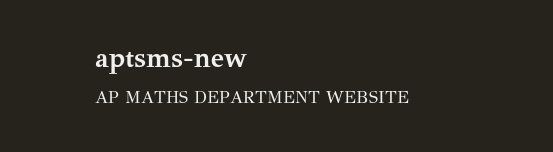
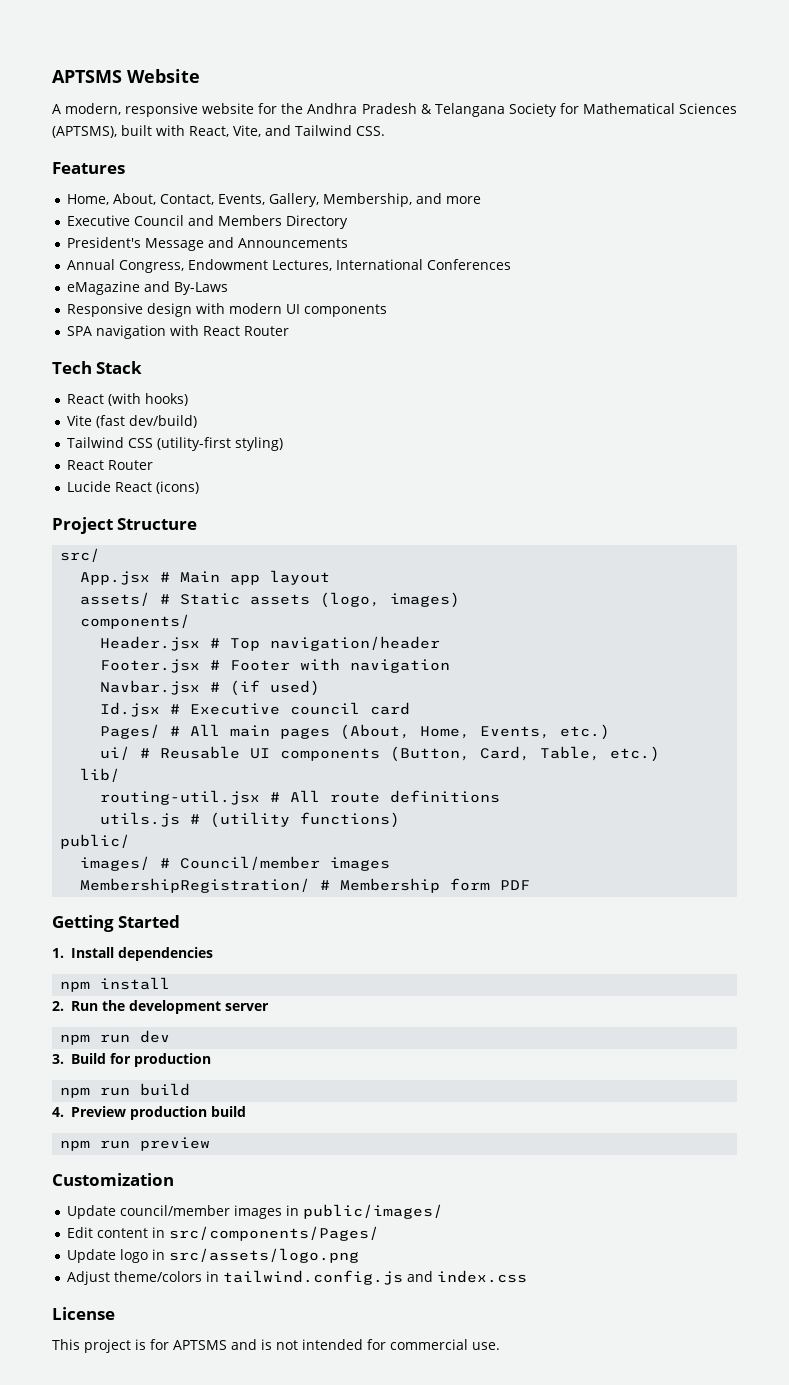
[95,52,247,74] [95,90,409,104] aptsms-new // AP MATHS DEPARTMENT WEBSITE -> [52,69,200,83] [52,103,737,117] [52,125,385,138] [52,162,125,174] [67,193,482,207] [67,215,349,229] [67,237,349,251] [67,259,512,273] [67,281,229,295] [67,303,388,317] [67,325,290,339] [52,361,143,374] [67,393,189,406] [67,415,198,428] [67,437,284,451] [67,460,154,470] [67,481,200,494] [52,517,198,534] [60,548,101,562] [80,570,331,585] [80,592,461,608] [80,614,191,629] [100,636,441,651] [100,658,451,673] [100,680,321,696] [100,702,411,717] [100,724,611,740] [100,746,661,762] [80,768,121,782] [100,790,501,805] [100,812,401,828] [60,834,131,849] [80,856,391,871] [80,878,531,893] [52,915,181,932] [52,947,214,961] [60,977,171,992] [52,1000,270,1014] [60,1030,171,1045] [52,1053,212,1067] [60,1083,191,1098] [52,1106,247,1120] [60,1137,211,1151] [52,1173,174,1186] [67,1204,444,1219] [67,1226,380,1241] [67,1248,360,1263] [67,1270,528,1285] [52,1307,115,1320] [52,1339,500,1353] APTSMS Website // A modern, responsive website for the Andhra Pradesh & Telangana Society for Mathematical Sciences (APTSMS), built with React, Vite, and Tailwind CSS. // Features // Home, About, Contact, Events, Gallery, Membership, and more // Executive Council and Members Directory // President's Message and Announcements // Annual Congress, Endowment Lectures, International Conferences // eMagazine and By-Laws // Responsive design with modern UI components // SPA navigation with React Router // Tech Stack // React (with hooks) // Vite (fast dev/build) // Tailwind CSS (utility-first styling) // React Router // Lucide React (icons) // Project Structure // src/ // App.jsx # Main app layout // assets/ # Static assets (logo, images) // components/ // Header.jsx # Top navigation/header // Footer.jsx # Footer with navigation // Navbar.jsx # (if used) // Id.jsx # Executive council card // Pages/ # All main pages (About, Home, Events, etc.) // ui/ # Reusable UI components (Button, Card, Table, etc.) // lib/ // routing-util.jsx # All route definitions // utils.js # (utility functions) // public/ // images/ # Council/member images // MembershipRegistration/ # Membership form PDF // Getting Started // 1. Install dependencies // npm install // 2. Run the development server // npm run dev // 3. Build for production // npm run build // 4. Preview production build // npm run preview // Customization // Update council/member images in public/images/ // Edit content in src/components/Pages/ // Update logo in src/assets/logo.png // Adjust theme/colors in tailwind.config.js and index.css // License // This project is for APTSMS and is not intended for commercial use.

